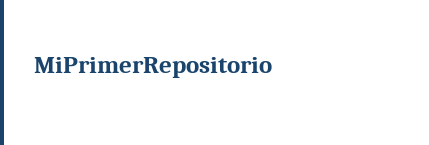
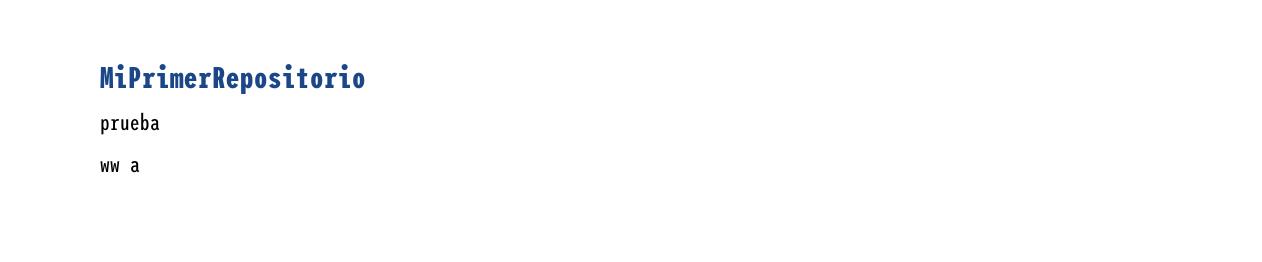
(272, 67) none -> [100,112,160,135] [100,160,140,173] // prueba // ww a

